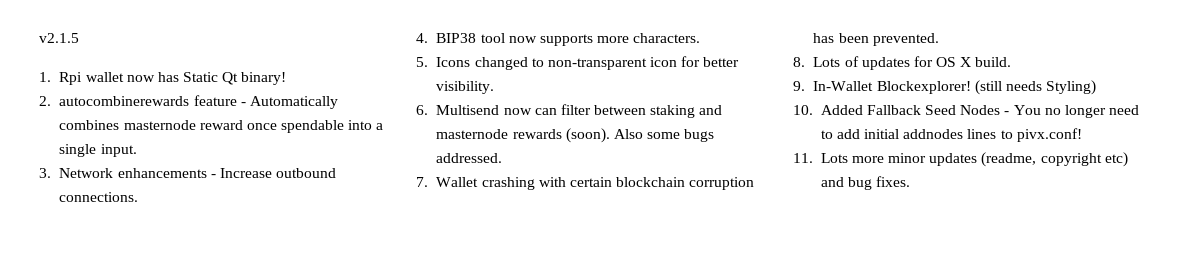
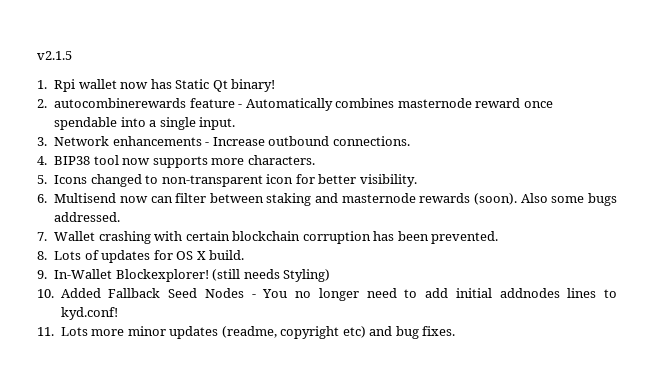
[1016,128,1082,142] pivx.conf! -> [60,307,118,320] kyd.conf!

